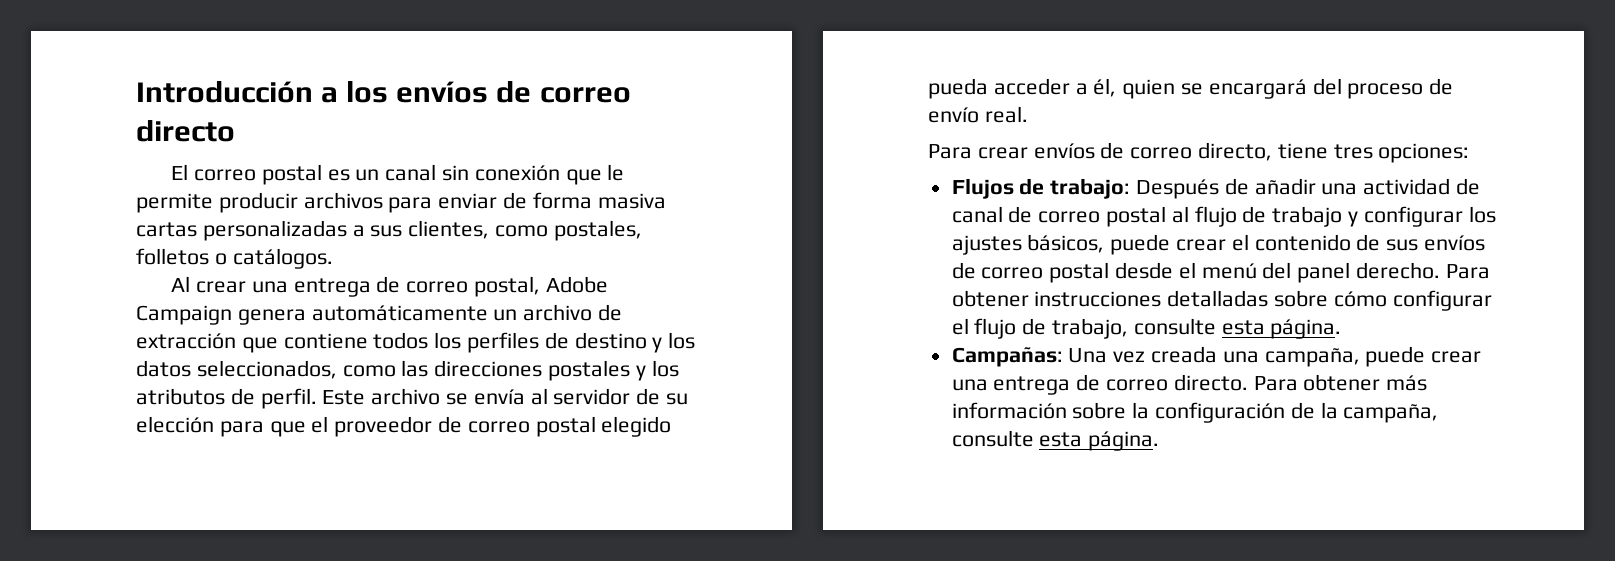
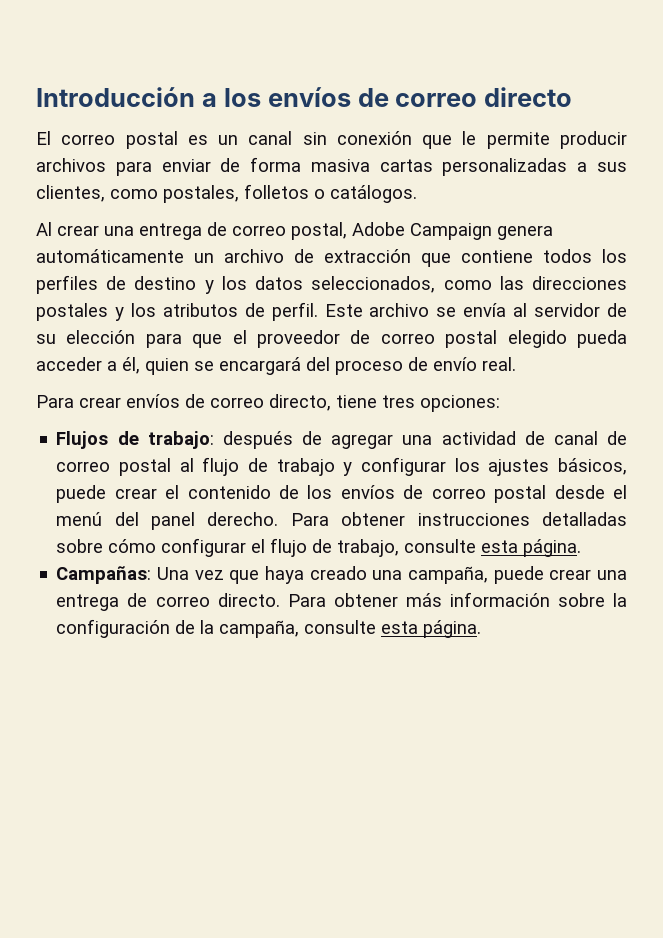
[1136,178,1316,199] Después de añadir -> [222,431,394,449] después de agregar
[1386,239,1419,251] sus -> [307,485,333,499] los
[1151,346,1218,363] creada -> [229,566,367,584] que haya creado

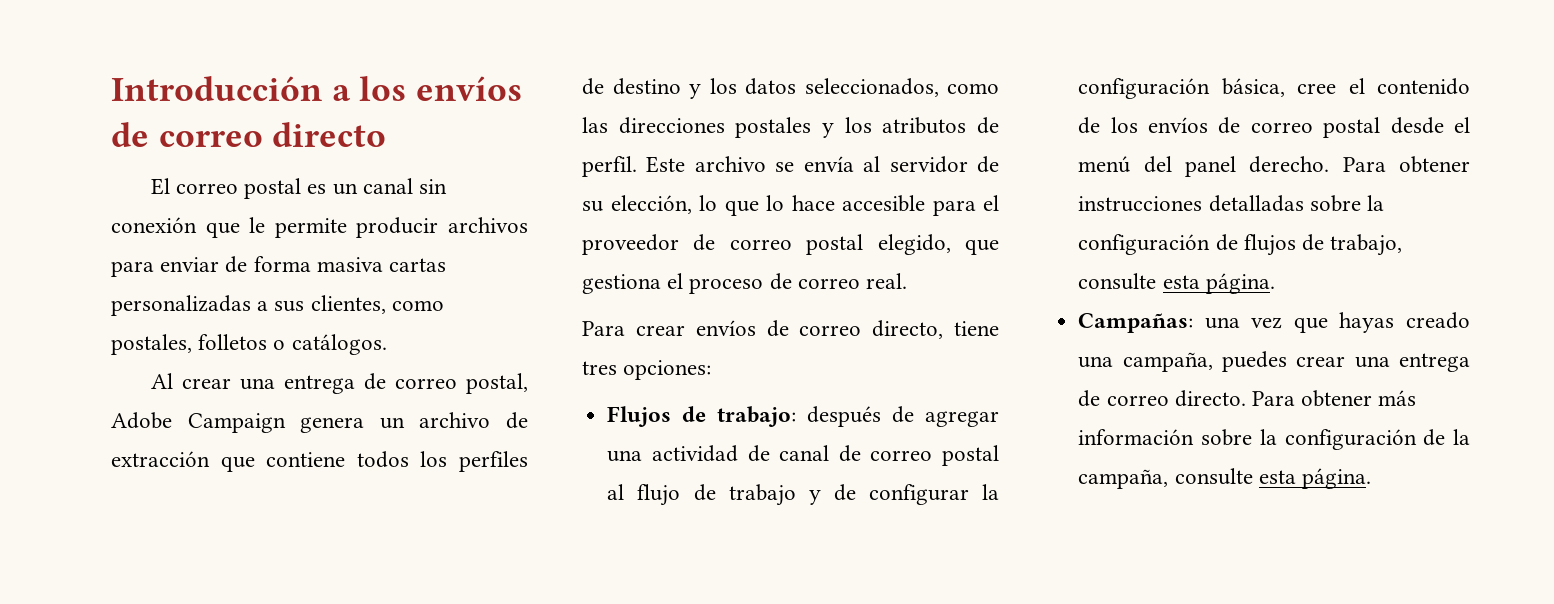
[36,249,184,263] automáticamente -> (365, 425) none
[66,330,223,348] elección para que -> [610,195,976,216] elección, lo que lo hace accesible para
[507,330,627,348] [36,357,330,375] elegido pueda acceder a él, quien se encargará del -> [877,234,999,255] [582,273,684,294] elegido, que gestiona el
[433,357,477,371] envío -> [797,278,860,289] correo
[361,457,627,476] [56,485,157,503] configurar los ajustes básicos, puede crear -> [833,484,999,505] [1078,78,1337,99] de configurar la configuración básica, cree
[108,538,308,557] cómo configurar el flujo -> [1366,195,1384,211] [1078,234,1296,256] la configuración de flujos
[157,567,190,580] Una -> [1204,317,1240,329] una
[265,566,305,584] haya -> [1339,312,1395,333] hayas
[493,566,544,584] puede -> [1221,351,1287,372] puedes

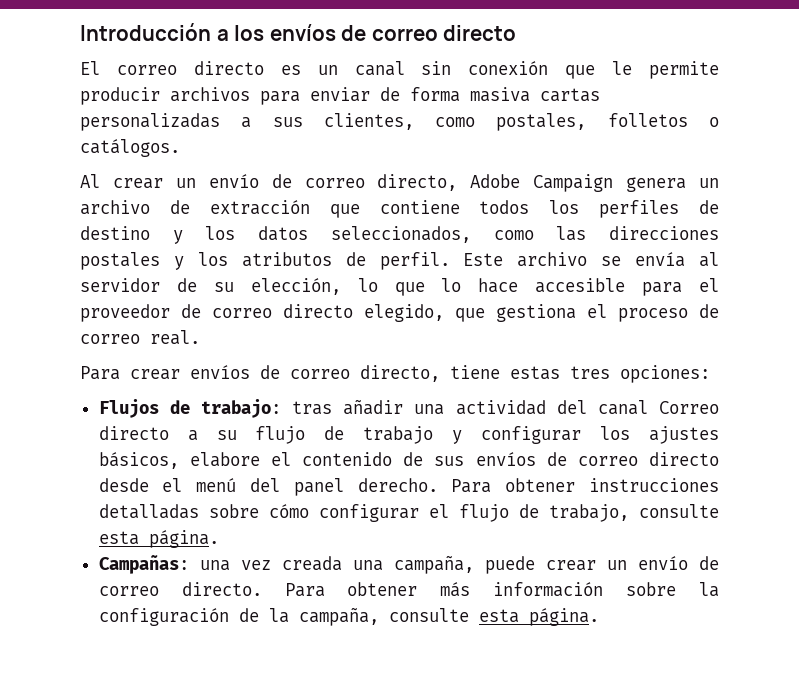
[244,178,302,199] postal -> [193,61,264,75] directo
[239,373,528,394] una entrega de correo postal, -> [175,174,458,191] un envío de correo directo,
[806,234,864,255] postal -> [283,304,353,318] directo
(999, 328) none -> [510,366,560,380] estas
[807,406,999,427] [607,445,999,466] [607,484,999,506] [1078,78,1337,99] después de agregar una actividad de canal de correo postal al flujo de trabajo y de configurar la configuración básica, cree -> [292,399,719,415] [98,426,719,444] [98,452,260,469] tras añadir una actividad del canal Correo directo a su flujo de trabajo y configurar los ajustes básicos, elabore
[1110,117,1381,138] los envíos de correo postal -> [434,452,719,466] sus envíos de correo directo
[1366,195,1384,211] [1078,234,1296,256] la configuración de flujos -> [268,504,509,522] cómo configurar el flujo
[1293,312,1470,333] [1078,351,1470,372] que hayas creado una campaña, puedes crear una entrega -> [281,555,688,574] creada una campaña, puede crear un envío

